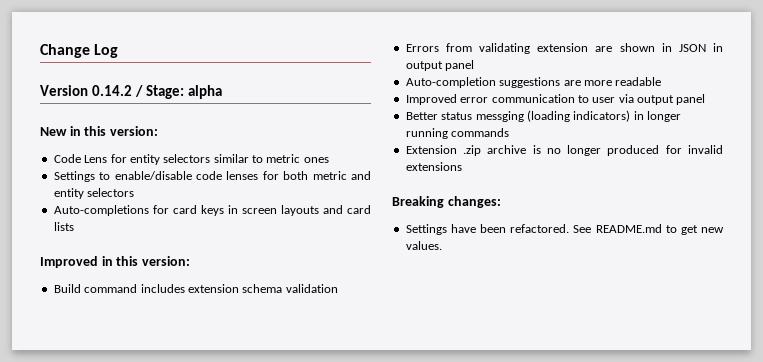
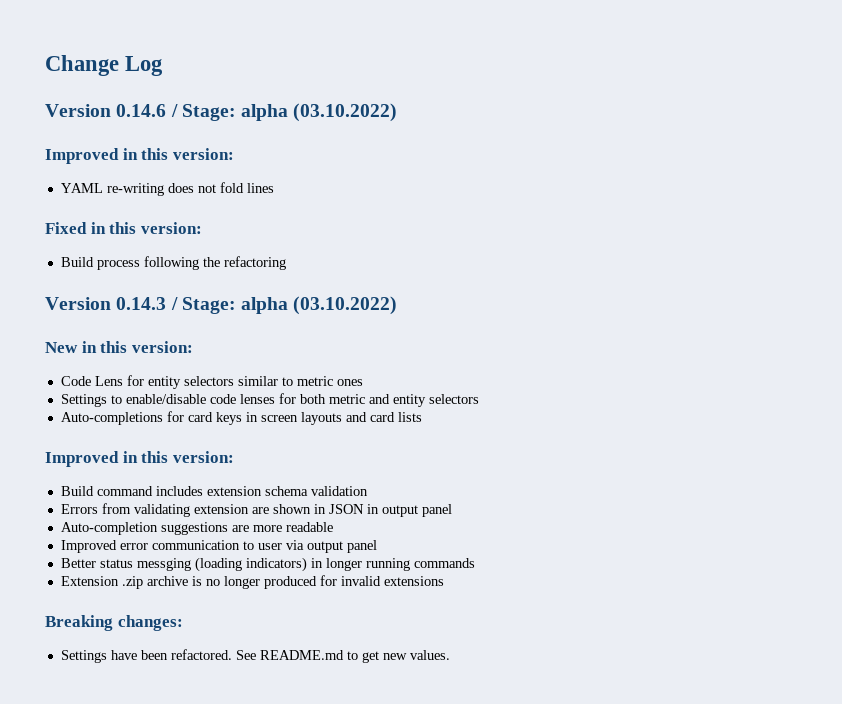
[91,85,222,99] 0.14.2 / Stage: alpha -> [116,103,398,122] [45,148,234,164] [60,182,274,196] [45,222,202,234] [60,256,286,270] [45,296,398,315] 0.14.6 / Stage: alpha (03.10.2022) // Improved in this version: // YAML re-writing does not fold lines // Fixed in this version: // Build process following the refactoring // Version 0.14.3 / Stage: alpha (03.10.2022)

